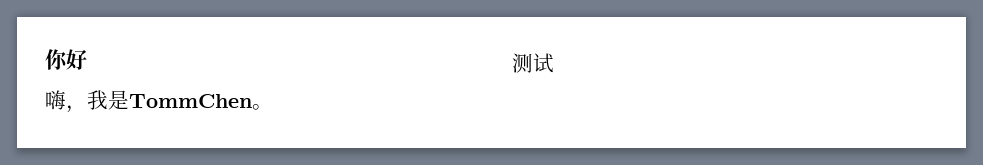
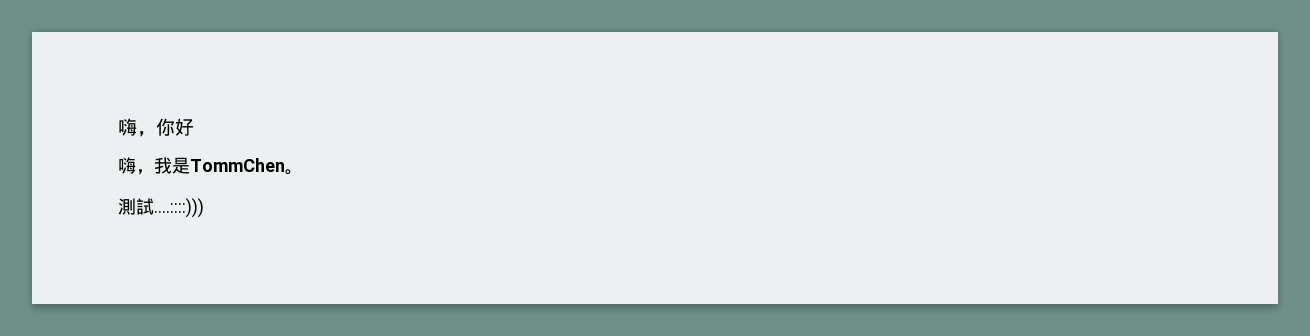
(45, 59) none -> [118,118,156,137] 嗨，
[512,53,554,73] 测试 -> [118,198,204,218] 測試....::::)))

